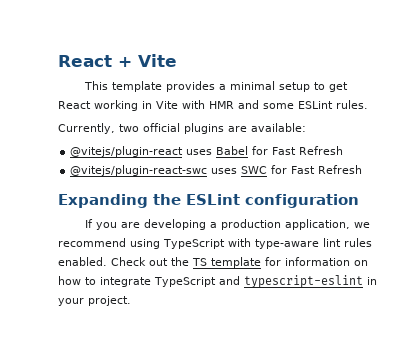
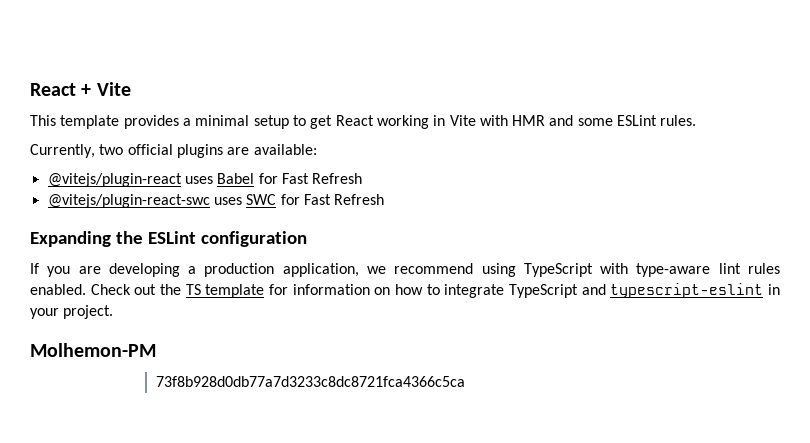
(131, 301) none -> [30,343,156,357] [155,376,465,387] // Molhemon-PM // 73f8b928d0db77a7d3233c8dc8721fca4366c5ca

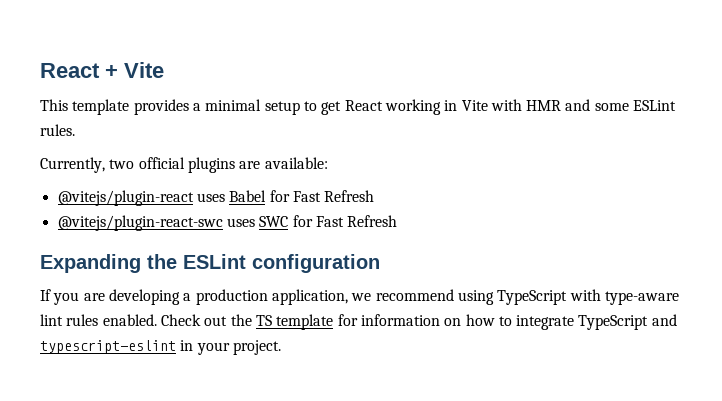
[30,343,156,357] [155,376,465,387] // Molhemon-PM // 73f8b928d0db77a7d3233c8dc8721fca4366c5ca -> (281, 347) none

